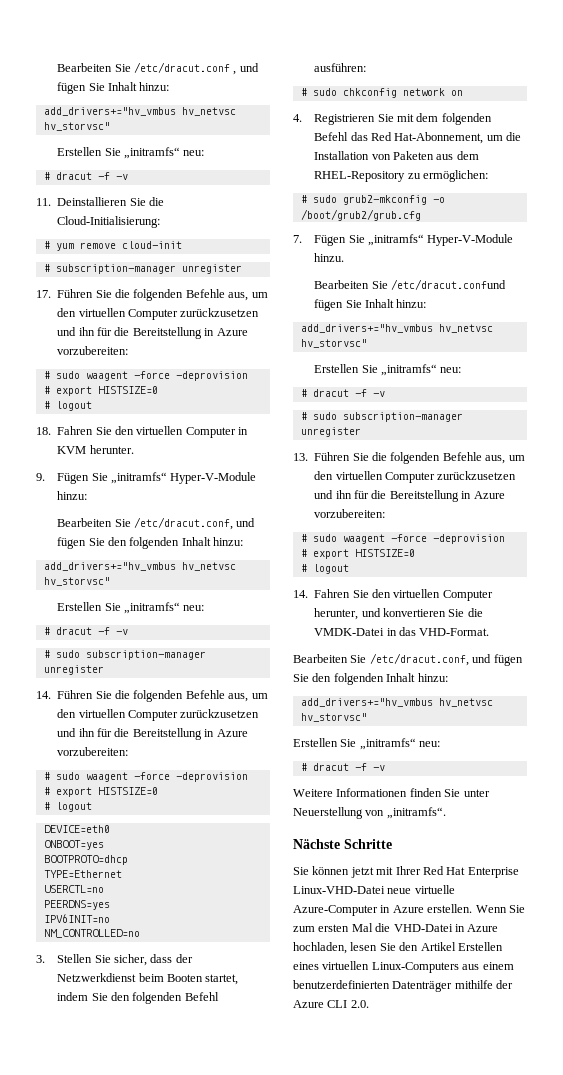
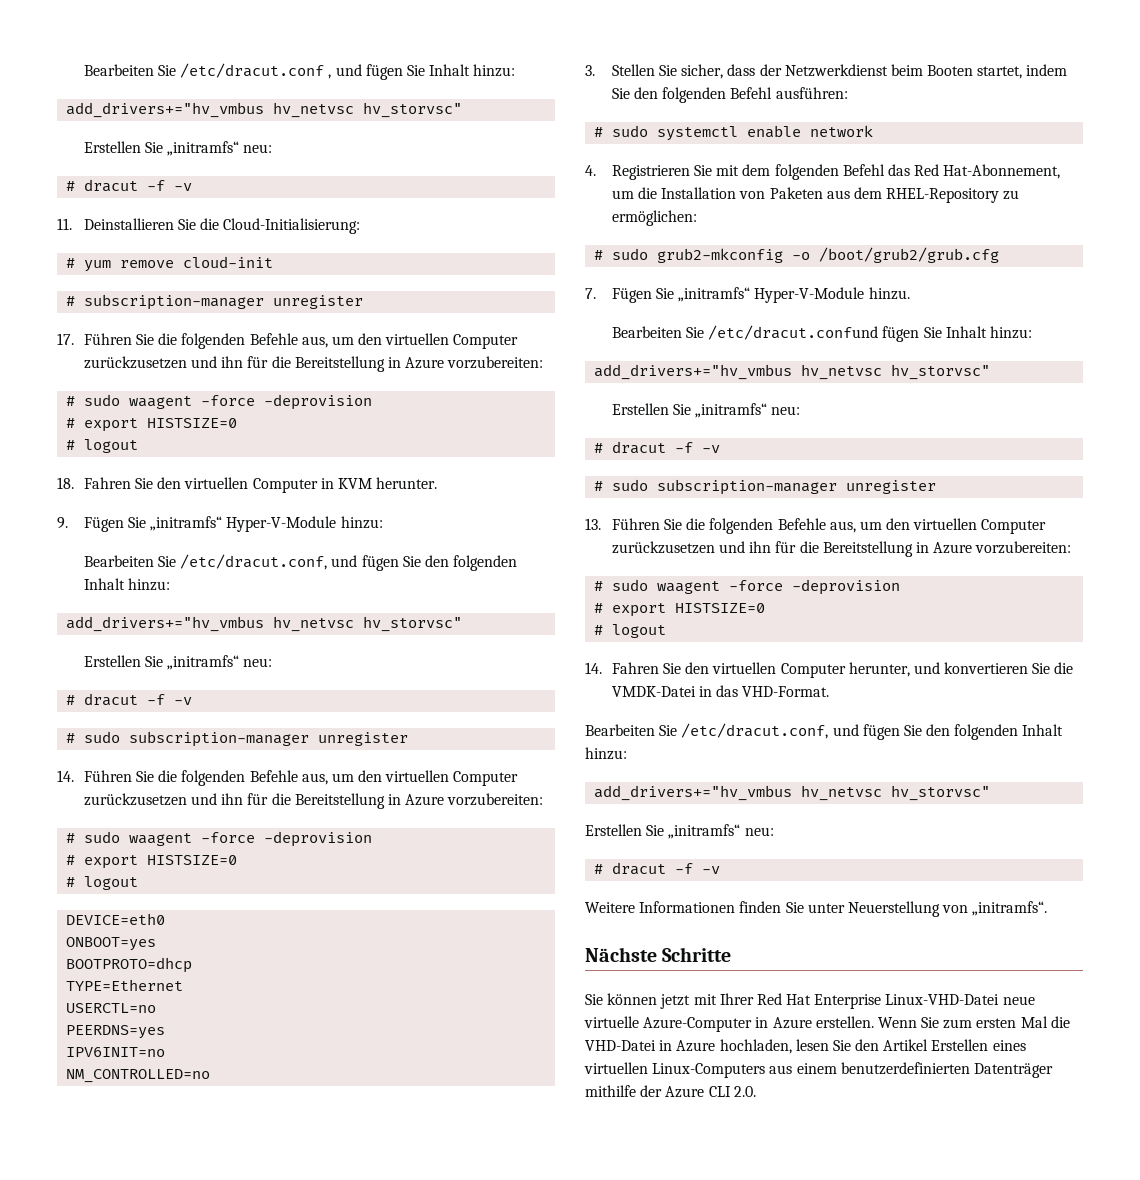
[342,88,397,98] chkconfig -> [657,125,802,141] systemctl enable
[450,90,463,96] on -> (874, 131) none

